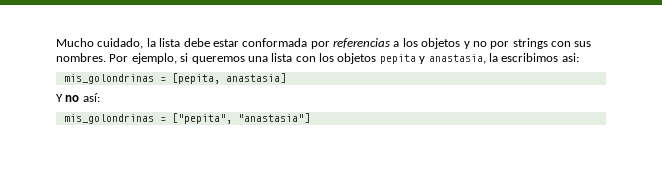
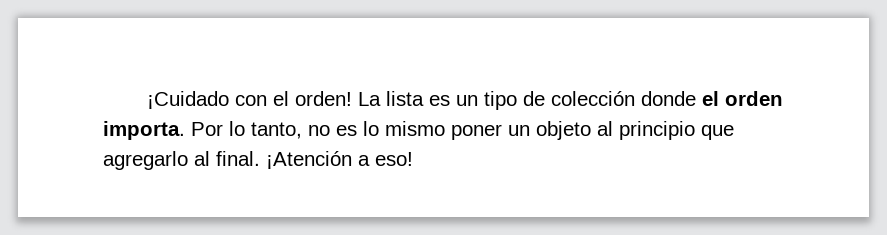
[56,38,592,49] [56,53,579,64] [63,73,286,84] [56,93,100,102] [63,113,310,124] Mucho cuidado, la lista debe estar conformada por referencias a los objetos y no por strings con sus nombres. Por ejemplo, si queremos una lista con los objetos pepita y anastasia, la escribimos asi: // mis_golondrinas = [pepita, anastasia] // Y no así: // mis_golondrinas = ["pepita", "anastasia"] -> [146,91,783,110] [103,121,734,140] [103,151,413,170] ¡Cuidado con el orden! La lista es un tipo de colección donde el orden importa. Por lo tanto, no es lo mismo poner un objeto al principio que agregarlo al final. ¡Atención a eso!

